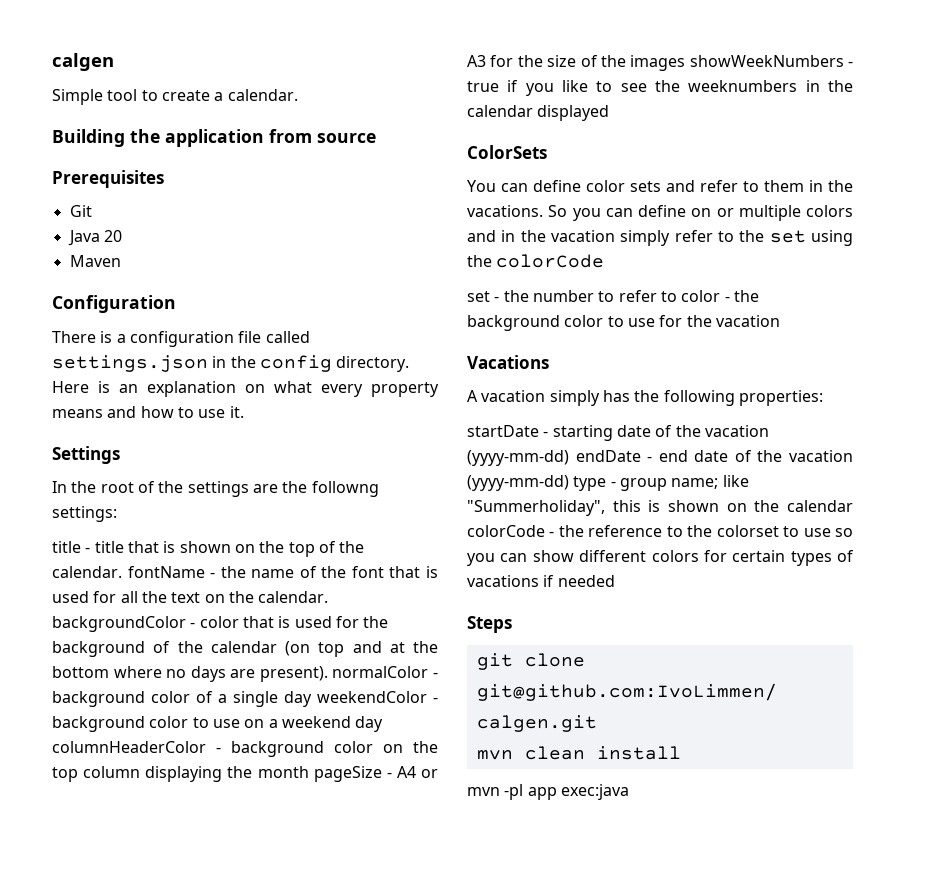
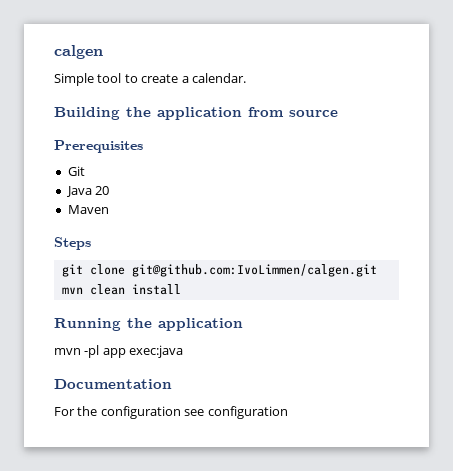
[52,295,176,313] [52,331,310,347] [52,355,410,372] [52,381,439,397] [52,406,244,418] [52,446,120,464] [52,481,379,497] [52,506,117,522] [52,541,365,557] [52,566,438,578] [52,591,329,603] [52,616,389,632] [52,641,438,657] [52,666,438,682] [52,691,438,707] [52,716,384,732] [52,741,438,757] [52,766,438,782] [467,55,853,71] [467,80,853,96] [467,105,610,121] [467,145,547,159] [467,180,853,192] [467,205,853,221] [467,230,853,246] [467,254,605,268] [467,290,759,302] [467,315,780,331] [467,355,549,369] [467,390,823,406] [467,425,769,441] [467,450,853,466] [467,475,749,491] [467,500,853,516] [467,525,853,537] [467,550,854,566] [467,575,615,587] // Configuration // There is a configuration file called settings.json in the config directory. Here is an explanation on what every property means and how to use it. // Settings // In the root of the settings are the followng settings: // title - title that is shown on the top of the calendar. fontName - the name of the font that is used for all the text on the calendar. backgroundColor - color that is used for the background of the calendar (on top and at the bottom where no days are present). normalColor - background color of a single day weekendColor - background color to use on a weekend day columnHeaderColor - background color on the top column displaying the month pageSize - A4 or A3 for the size of the images showWeekNumbers - true if you like to see the weeknumbers in the calendar displayed // ColorSets // You can define color sets and refer to them in the vacations. So you can define on or multiple colors and in the vacation simply refer to the set using the colorCode // set - the number to refer to color - the background color to use for the vacation // Vacations // A vacation simply has the following properties: // startDate - starting date of the vacation (yyyy-mm-dd) endDate - end date of the vacation (yyyy-mm-dd) type - group name; like "Summerholiday", this is shown on the calendar colorCode - the reference to the colorset to use so you can show different colors for certain types of vacations if needed -> (109, 209) none
(681, 753) none -> [54,318,243,331] // Running the application
(629, 792) none -> [54,379,172,389] [54,406,288,419] // Documentation // For the configuration see configuration

